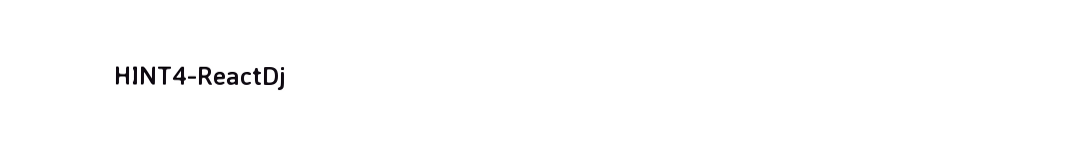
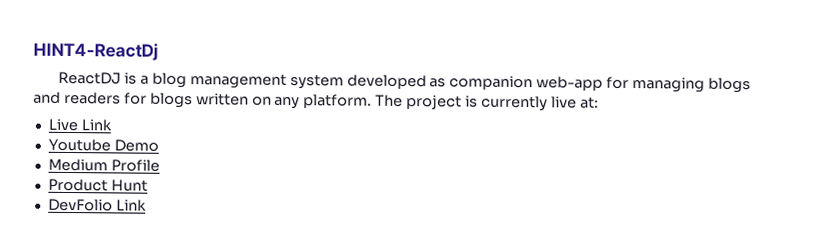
(287, 78) none -> [58,71,752,94] [33,91,599,112] [47,118,112,132] [47,138,159,152] [47,158,160,172] [47,178,148,192] [47,198,147,212] // ReactDJ is a blog management system developed as companion web-app for managing blogs and readers for blogs written on any platform. The project is currently live at: // Live Link // Youtube Demo // Medium Profile // Product Hunt // DevFolio Link

